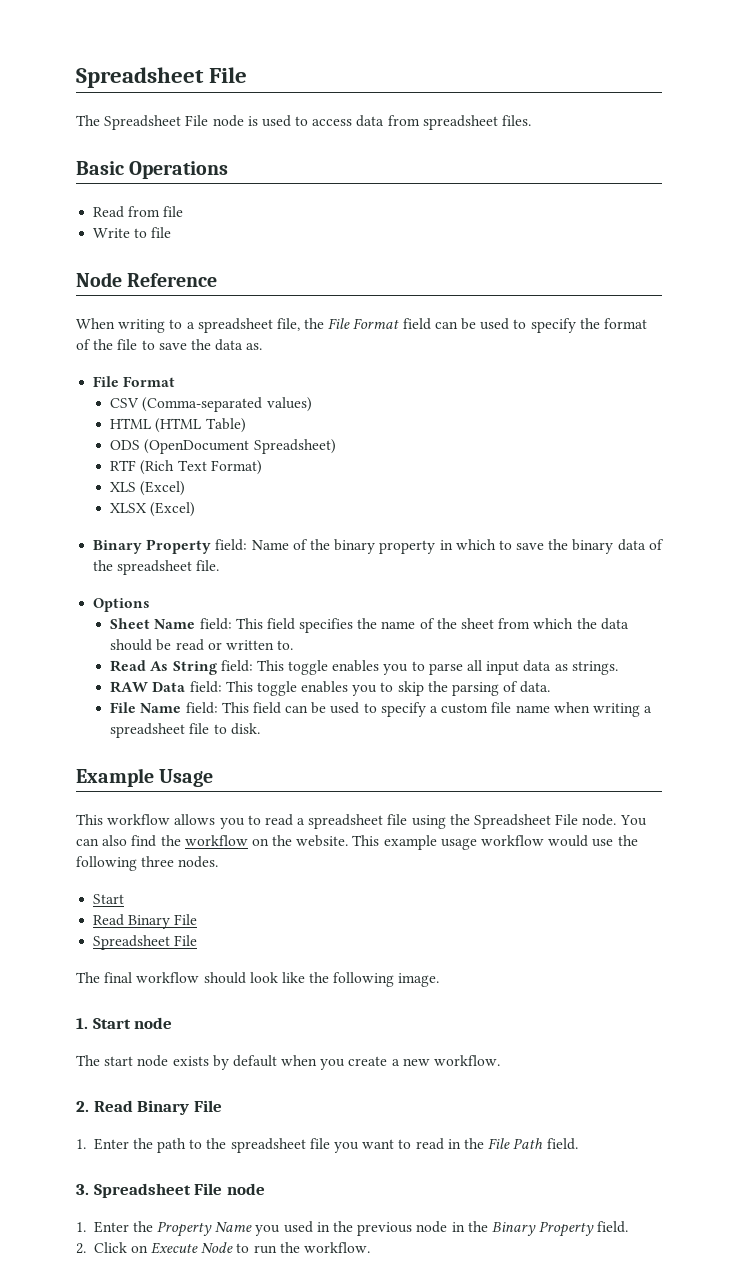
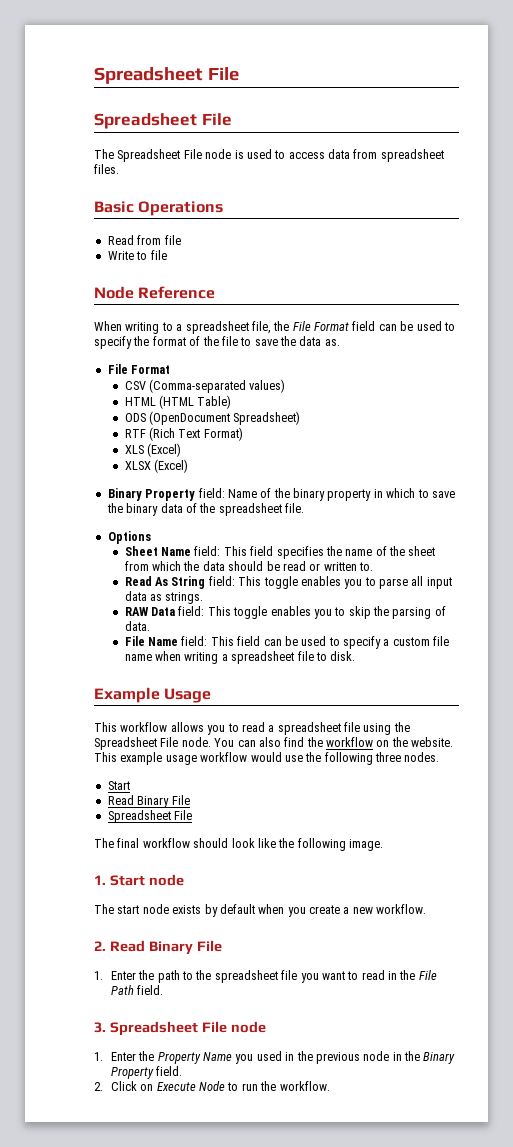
[76,67,248,88] Spreadsheet File -> [94,67,239,84] [94,113,232,129] Spreadsheet File // Spreadsheet File

